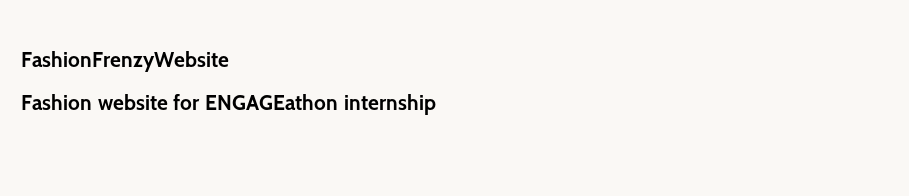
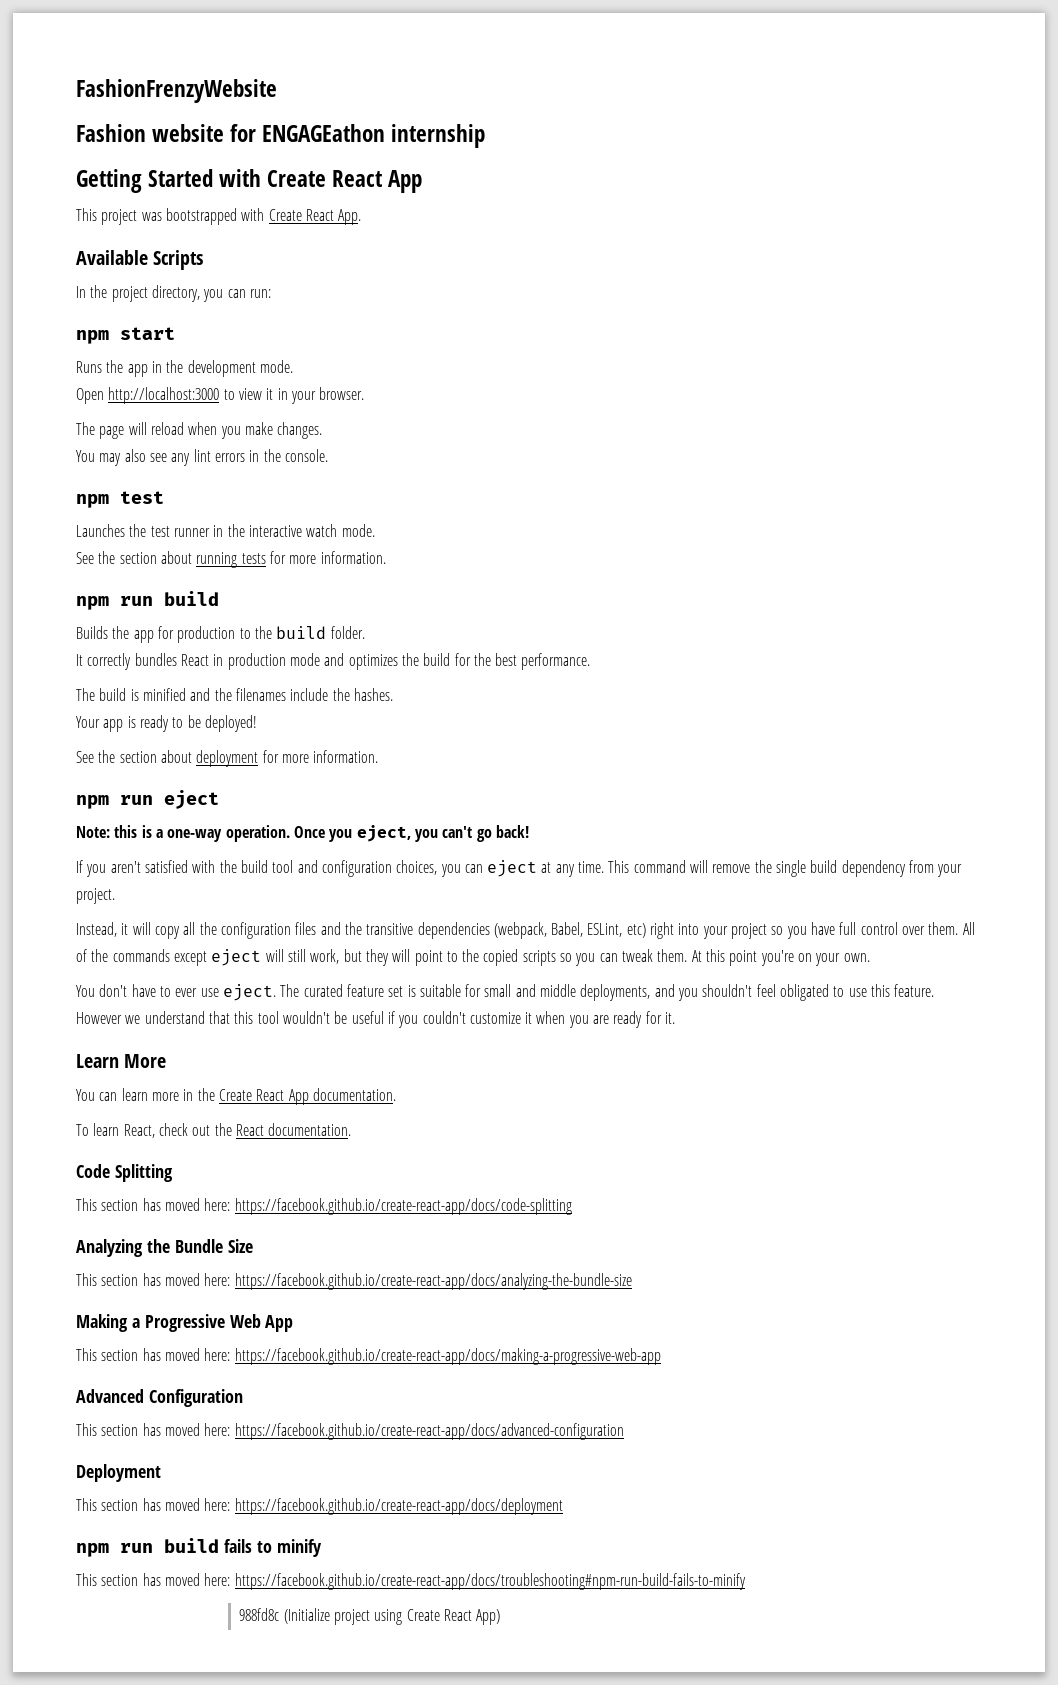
(436, 104) none -> [76,169,423,193] [76,208,362,225] [76,250,204,270] [76,285,271,302] [76,327,175,344] [76,360,293,377] [76,387,365,404] [76,422,323,439] [76,449,328,466] [76,491,164,508] [76,524,375,537] [76,551,386,568] [76,591,219,610] [76,626,365,643] [76,653,591,670] [76,688,393,701] [76,715,257,732] [76,750,379,767] [76,790,219,809] [76,825,529,842] [76,860,963,877] [76,888,115,904] [76,922,975,939] [76,949,870,966] [76,984,935,1001] [76,1011,676,1028] [76,1054,167,1068] [76,1088,396,1105] [76,1123,352,1138] [76,1164,173,1182] [76,1198,572,1215] [76,1239,253,1257] [76,1273,632,1290] [76,1314,294,1332] [76,1348,661,1365] [76,1389,243,1407] [76,1423,624,1440] [76,1464,161,1482] [76,1498,563,1515] [76,1538,322,1557] [76,1573,746,1590] [239,1608,501,1625] // Getting Started with Create React App // This project was bootstrapped with Create React App. // Available Scripts // In the project directory, you can run: // npm start // Runs the app in the development mode. // Open http://localhost:3000 to view it in your browser. // The page will reload when you make changes. // You may also see any lint errors in the console. // npm test // Launches the test runner in the interactive watch mode. // See the section about running tests for more information. // npm run build // Builds the app for production to the build folder. // It correctly bundles React in production mode and optimizes the build for the best performance. // The build is minified and the filenames include the hashes. // Your app is ready to be deployed! // See the section about deployment for more information. // npm run eject // Note: this is a one-way operation. Once you eject, you can't go back! // If you aren't satisfied with the build tool and configuration choices, you can eject at any time. This command will remove the single build dependency from your project. // Instead, it will copy all the configuration files and the transitive dependencies (webpack, Babel, ESLint, etc) right into your project so you have full control over them. All of the commands except eject will still work, but they will point to the copied scripts so you can tweak them. At this point you're on your own. // You don't have to ever use eject. The curated feature set is suitable for small and middle deployments, and you shouldn't feel obligated to use this feature. However we understand that this tool wouldn't be useful if you couldn't customize it when you are ready for it. // Learn More // You can learn more in the Create React App documentation. // To learn React, check out the React documentation. // Code Splitting // This section has moved here: https://facebook.github.io/create-react-app/docs/code-splitting // Analyzing the Bundle Size // This section has moved here: https://facebook.github.io/create-react-app/docs/analyzing-the-bundle-size // Making a Progressive Web App // This section has moved here: https://facebook.github.io/create-react-app/docs/making-a-progressive-web-app // Advanced Configuration // This section has moved here: https://facebook.github.io/create-react-app/docs/advanced-configuration // Deployment // This section has moved here: https://facebook.github.io/create-react-app/docs/deployment // npm run build fails to minify // This section has moved here: https://facebook.github.io/create-react-app/docs/troubleshooting#npm-run-build-fails-to-minify // 988fd8c (Initialize project using Create React App)

